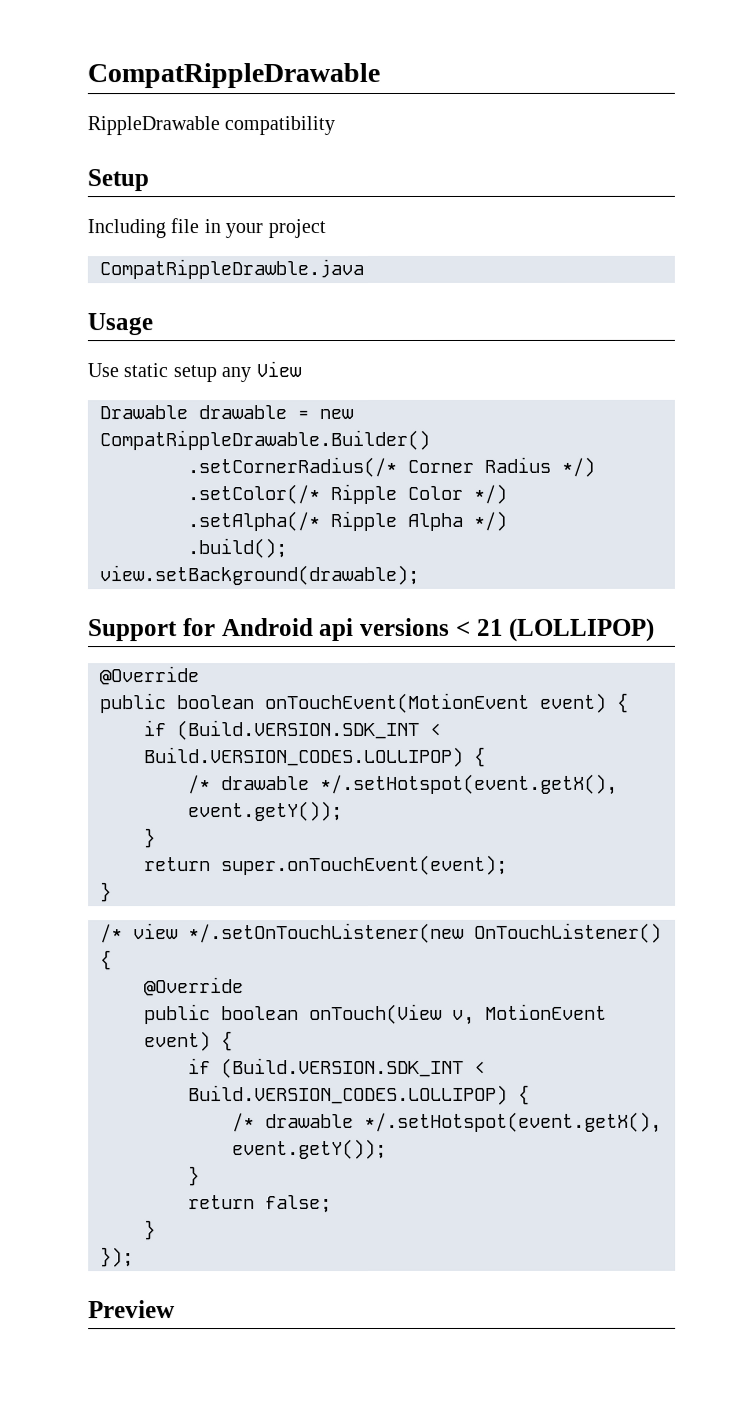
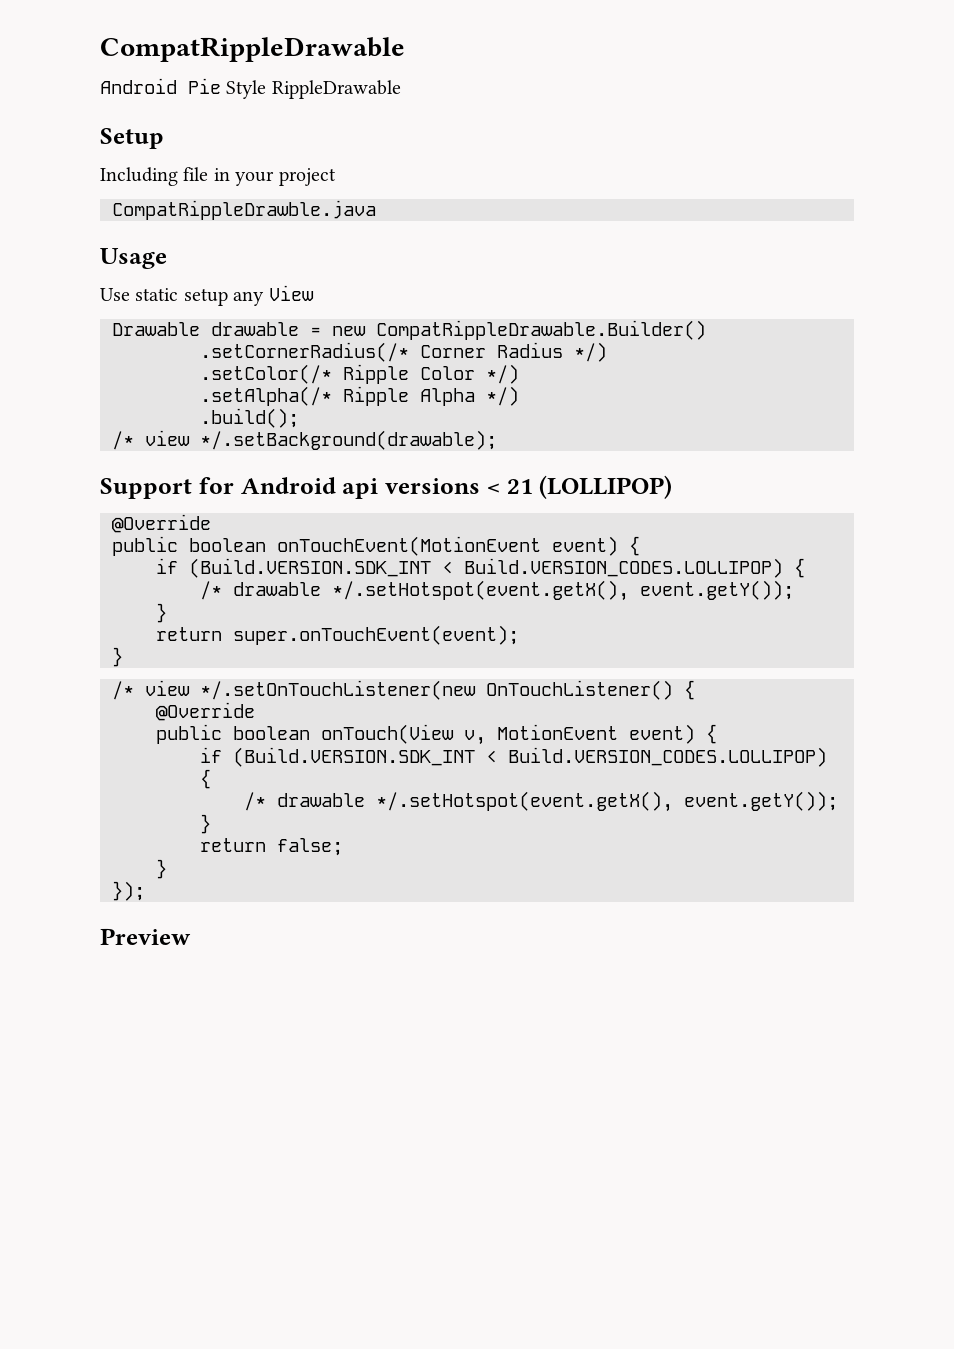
(380, 75) none -> [100,78,267,99] Android Pie Style
[224,116,336,136] compatibility -> (401, 89) none
[99,564,419,586] view.setBackground(drawable); -> [112,430,497,450] /* view */.setBackground(drawable);

